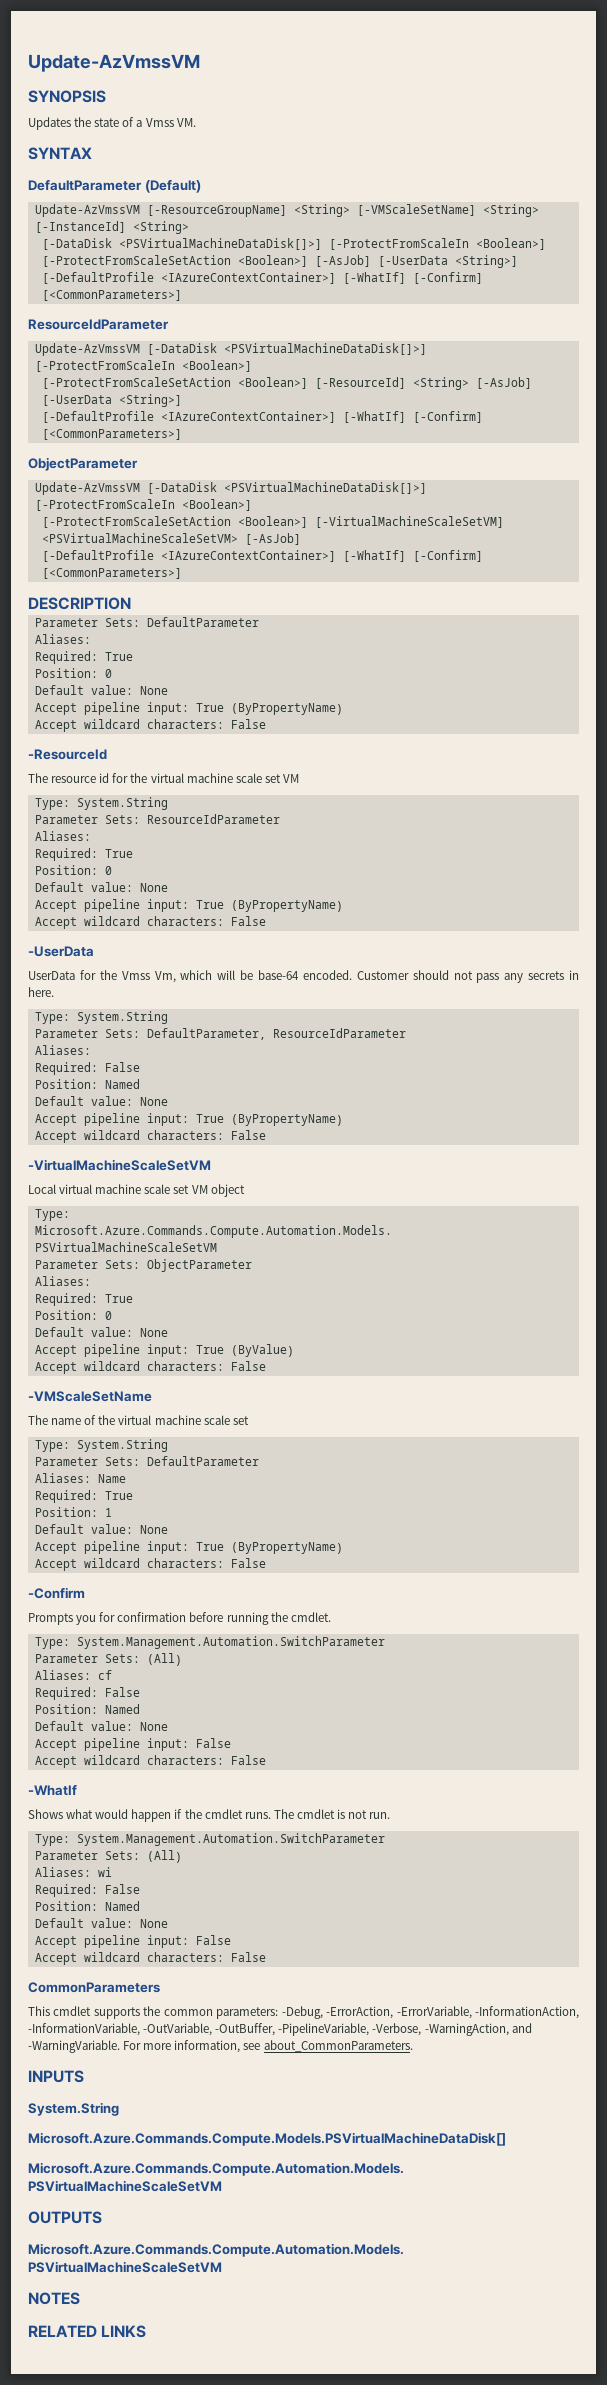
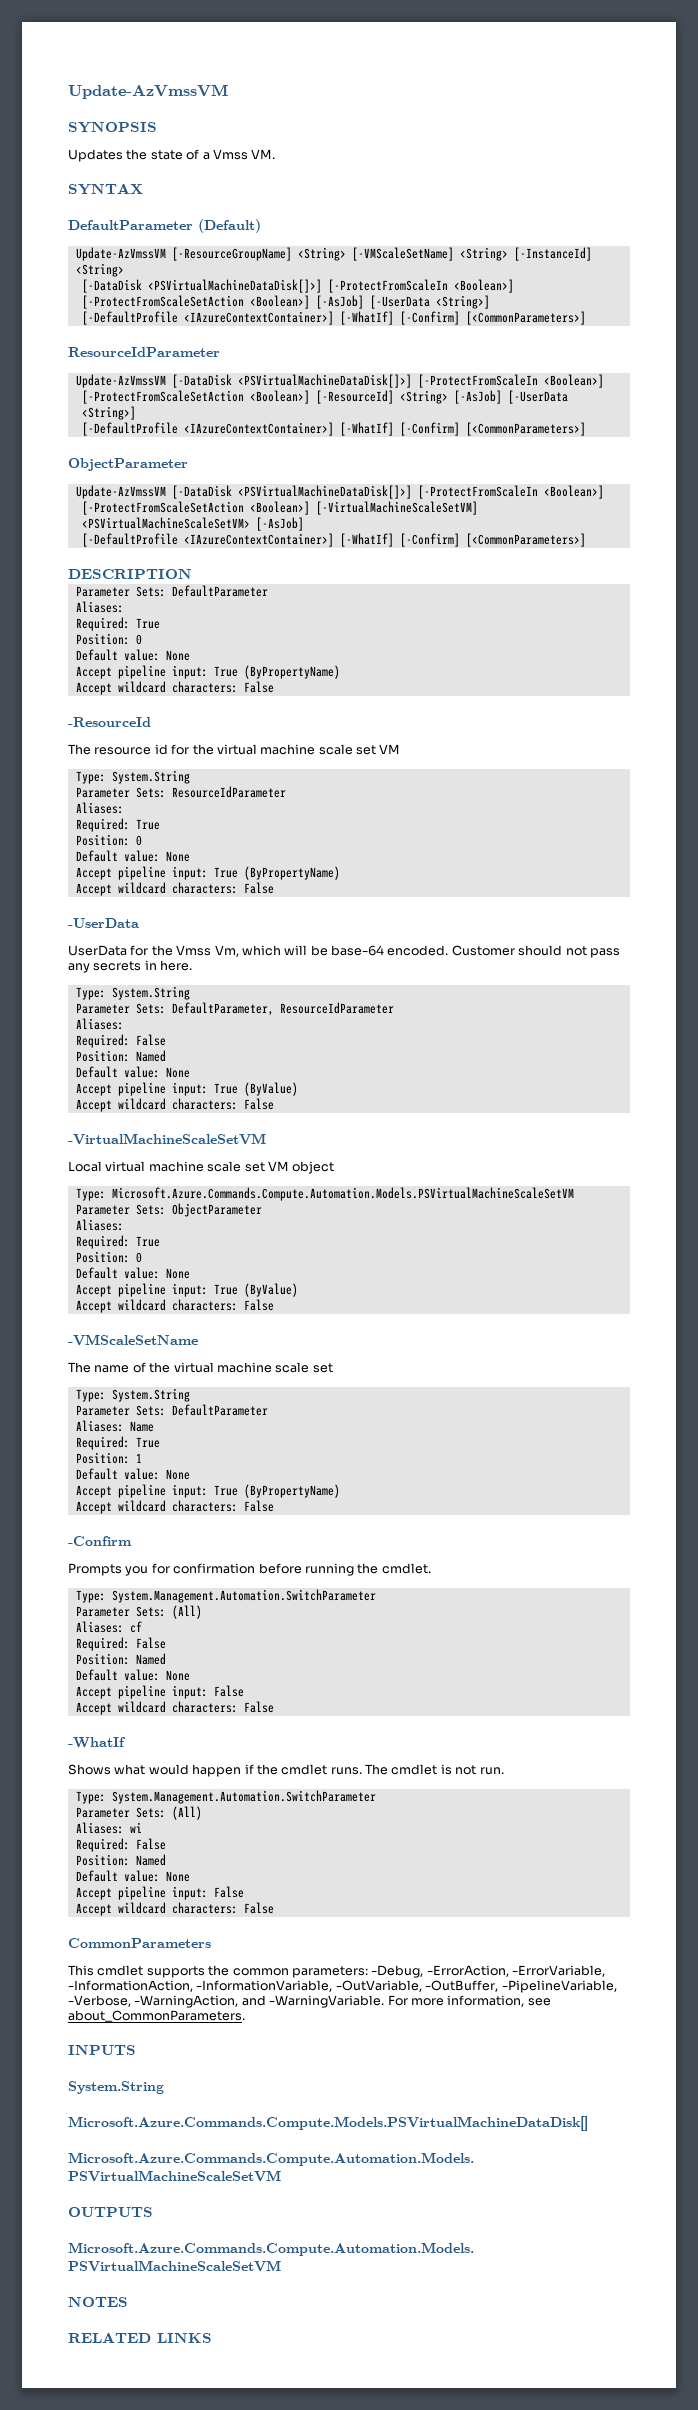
[230,1114,343,1126] (ByPropertyName) -> [243,1082,298,1096] (ByValue)

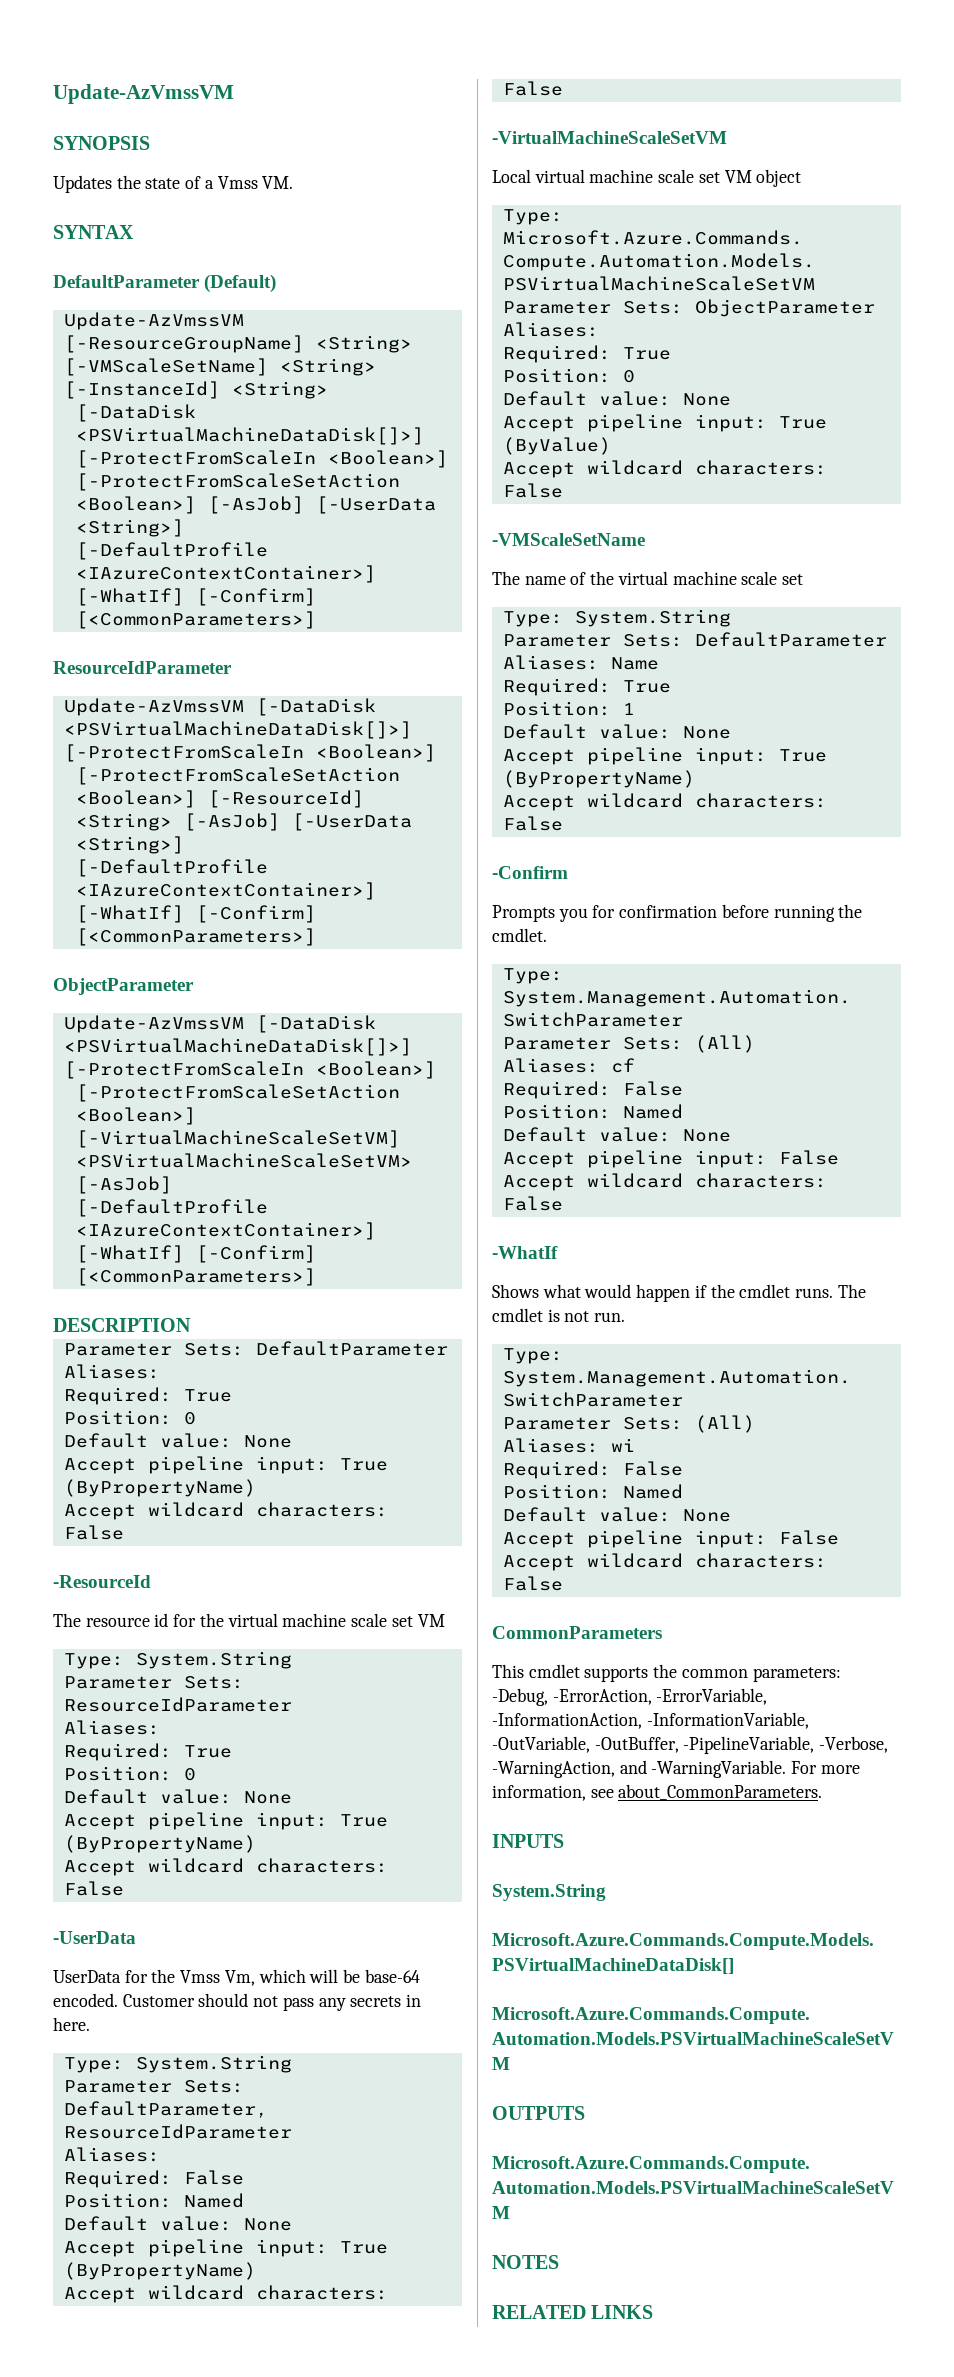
[243,1082,298,1096] (ByValue) -> [63,2262,256,2280] (ByPropertyName)

